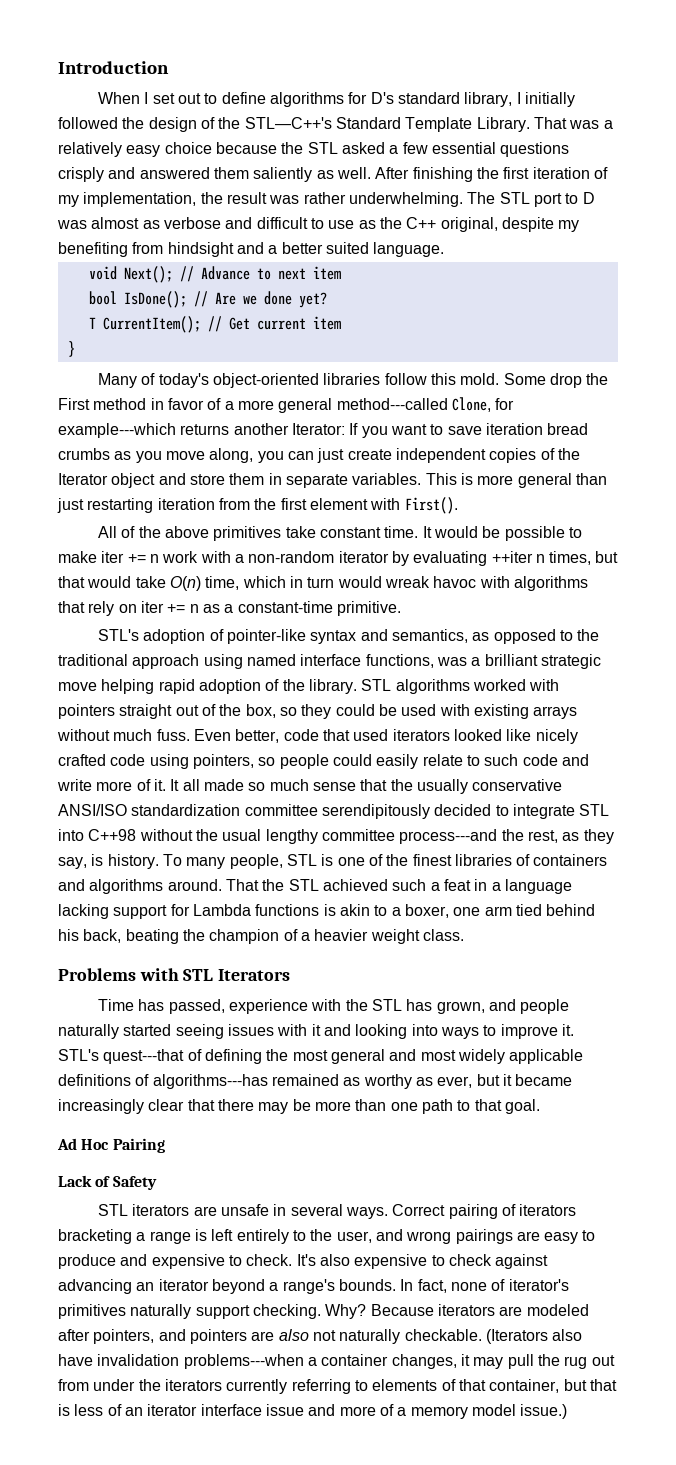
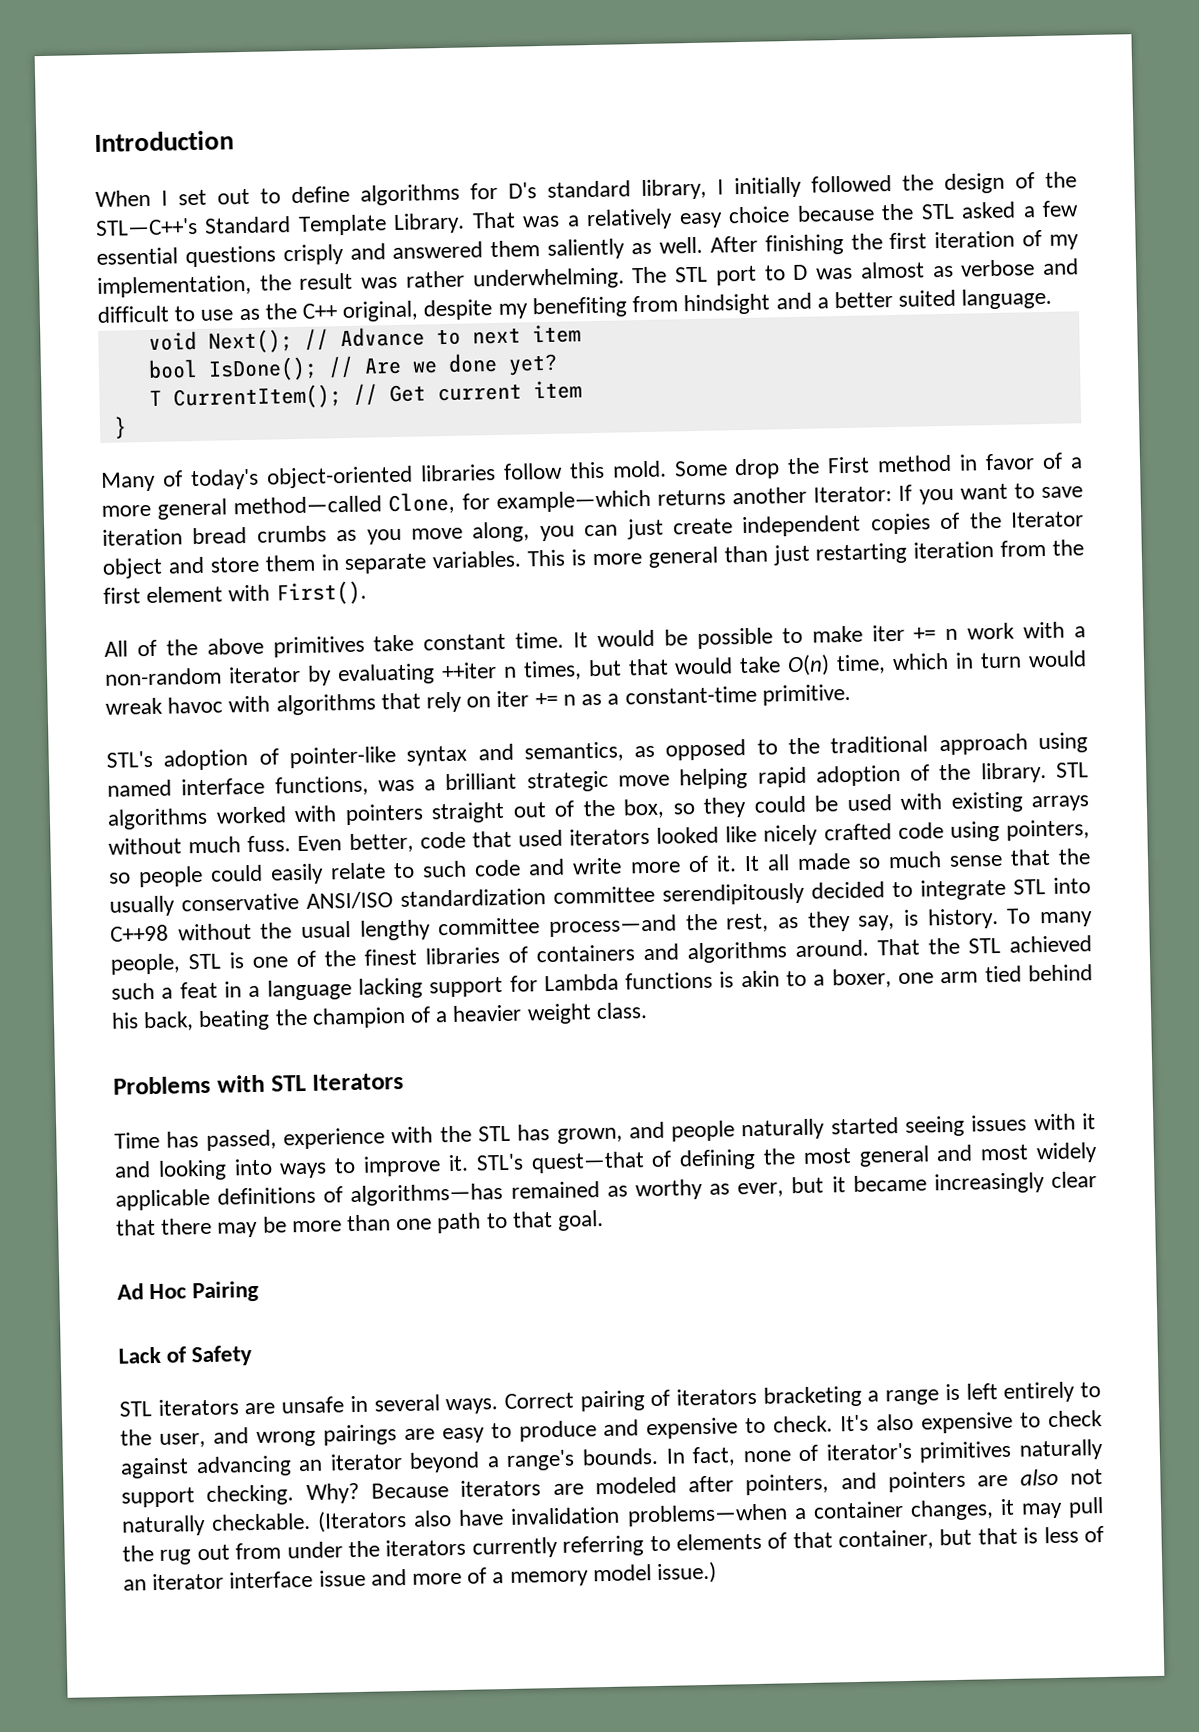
[336,398,448,410] method---called -> [233,495,383,515] method—called
[58,423,176,438] example---which -> [495,489,651,514] example—which
[399,829,498,844] process---and -> [549,914,677,938] process—and
[103,1049,185,1064] quest---that -> [530,1151,645,1174] quest—that
[152,1074,268,1089] algorithms---has -> [350,1182,504,1207] algorithms—has
[183,1354,304,1369] problems---when -> [626,1503,788,1527] problems—when

